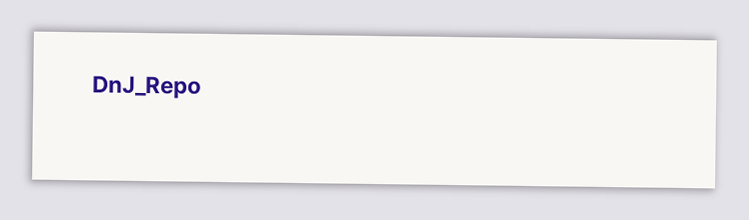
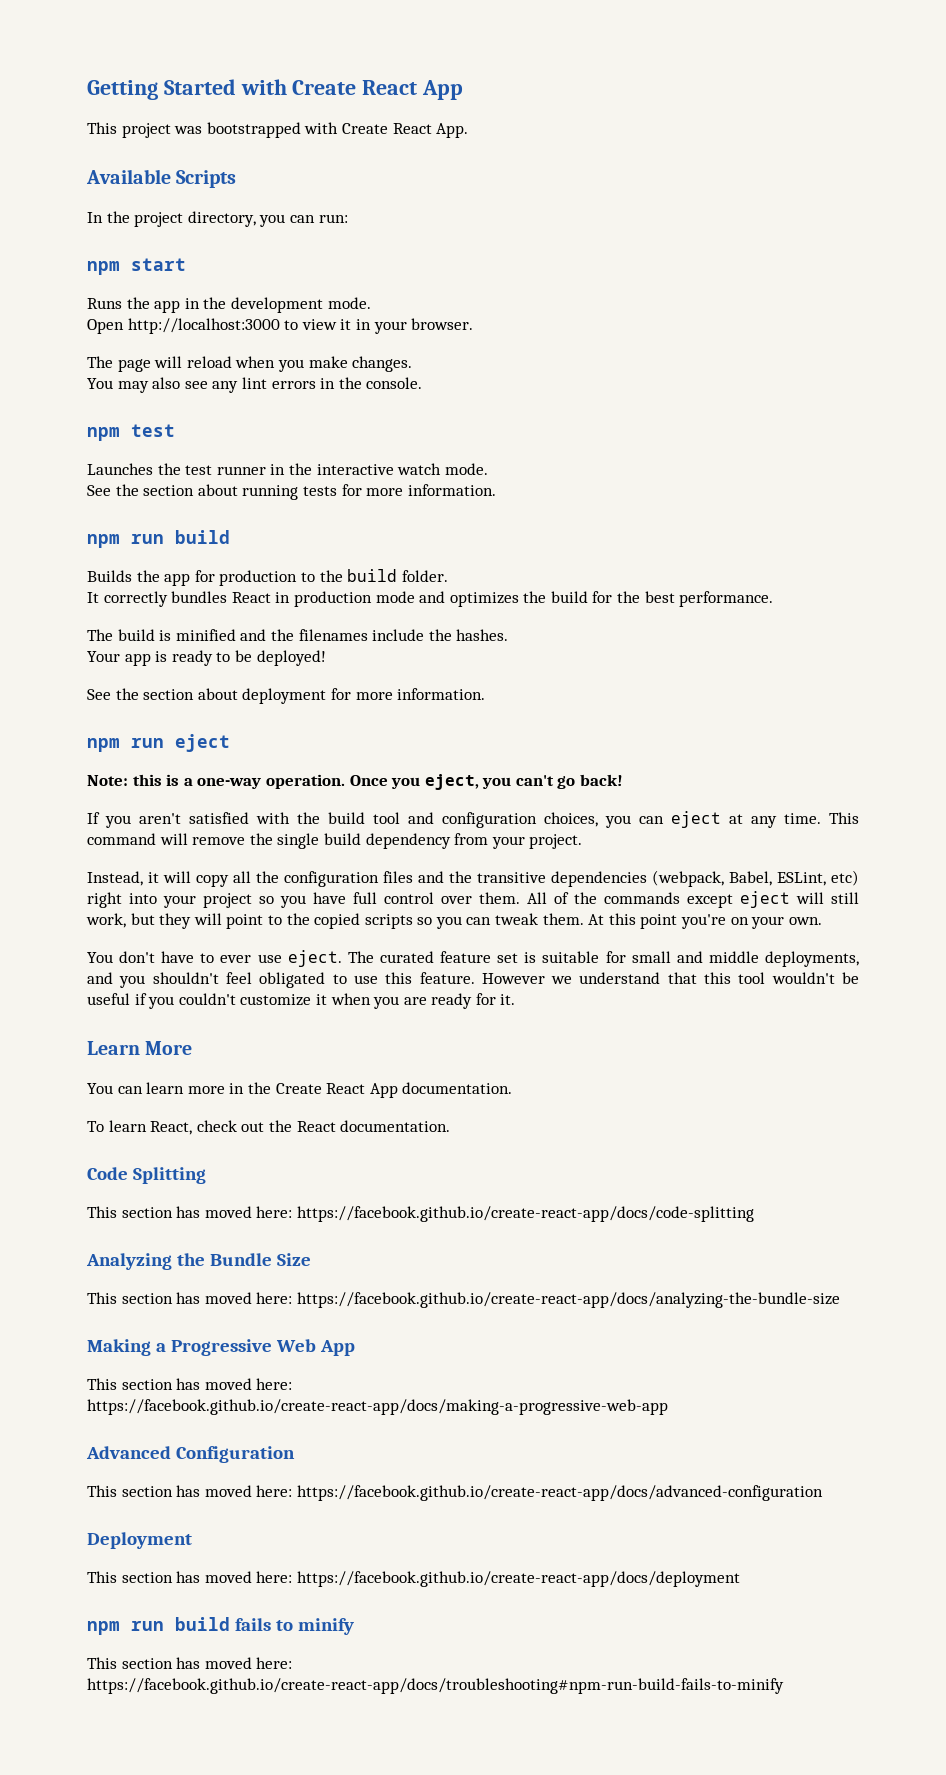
[92,75,202,99] DnJ_Repo -> [87,79,464,100] [87,122,469,138] [86,169,237,188] [87,211,348,227] [87,258,186,275] [87,297,371,313] [87,318,474,334] [87,356,413,372] [87,377,423,393] [87,424,175,441] [87,463,488,475] [87,484,496,500] [87,530,230,548] [87,569,448,586] [87,591,774,607] [87,629,509,641] [87,650,326,666] [87,688,486,704] [87,734,230,752] [87,774,624,790] [87,811,859,828] [87,833,583,849] [87,870,859,887] [87,891,859,908] [86,913,822,929] [87,950,860,967] [87,972,859,988] [87,993,516,1009] [87,1041,193,1055] [87,1082,513,1098] [87,1120,451,1135] [87,1167,206,1184] [87,1206,754,1222] [86,1253,311,1270] [87,1292,840,1308] [87,1339,355,1356] [87,1378,293,1390] [87,1399,668,1415] [86,1446,295,1463] [87,1485,823,1501] [87,1532,192,1549] [87,1571,740,1587] [87,1617,354,1635] [87,1657,293,1669] [87,1678,784,1694] Getting Started with Create React App // This project was bootstrapped with Create React App. // Available Scripts // In the project directory, you can run: // npm start // Runs the app in the development mode. // Open http://localhost:3000 to view it in your browser. // The page will reload when you make changes. // You may also see any lint errors in the console. // npm test // Launches the test runner in the interactive watch mode. // See the section about running tests for more information. // npm run build // Builds the app for production to the build folder. // It correctly bundles React in production mode and optimizes the build for the best performance. // The build is minified and the filenames include the hashes. // Your app is ready to be deployed! // See the section about deployment for more information. // npm run eject // Note: this is a one-way operation. Once you eject, you can't go back! // If you aren't satisfied with the build tool and configuration choices, you can eject at any time. This command will remove the single build dependency from your project. // Instead, it will copy all the configuration files and the transitive dependencies (webpack, Babel, ESLint, etc) right into your project so you have full control over them. All of the commands except eject will still work, but they will point to the copied scripts so you can tweak them. At this point you're on your own. // You don't have to ever use eject. The curated feature set is suitable for small and middle deployments, and you shouldn't feel obligated to use this feature. However we understand that this tool wouldn't be useful if you couldn't customize it when you are ready for it. // Learn More // You can learn more in the Create React App documentation. // To learn React, check out the React documentation. // Code Splitting // This section has moved here: https://facebook.github.io/create-react-app/docs/code-splitting // Analyzing the Bundle Size // This section has moved here: https://facebook.github.io/create-react-app/docs/analyzing-the-bundle-size // Making a Progressive Web App // This section has moved here: https://facebook.github.io/create-react-app/docs/making-a-progressive-web-app // Advanced Configuration // This section has moved here: https://facebook.github.io/create-react-app/docs/advanced-configuration // Deployment // This section has moved here: https://facebook.github.io/create-react-app/docs/deployment // npm run build fails to minify // This section has moved here: https://facebook.github.io/create-react-app/docs/troubleshooting#npm-run-build-fails-to-minify

